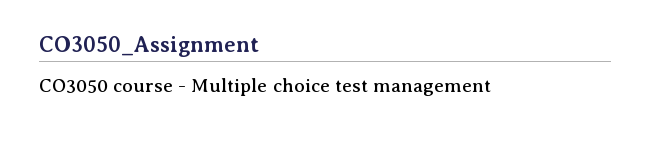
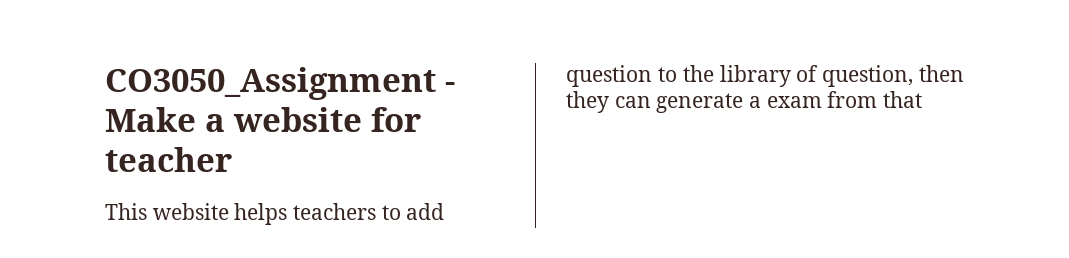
[39,78,491,96] // CO3050 course - Multiple choice test management -> [445,82,455,92] [105,107,421,132] [105,147,232,172] [105,203,445,225] [566,65,964,87] [566,91,923,113] - Make a website for teacher // This website helps teachers to add question to the library of question, then they can generate a exam from that

